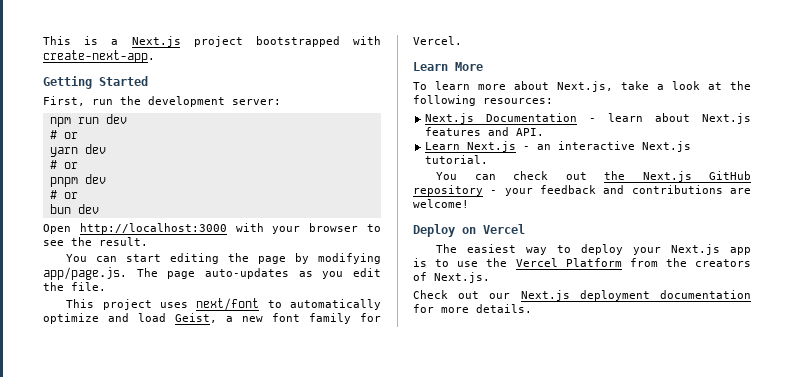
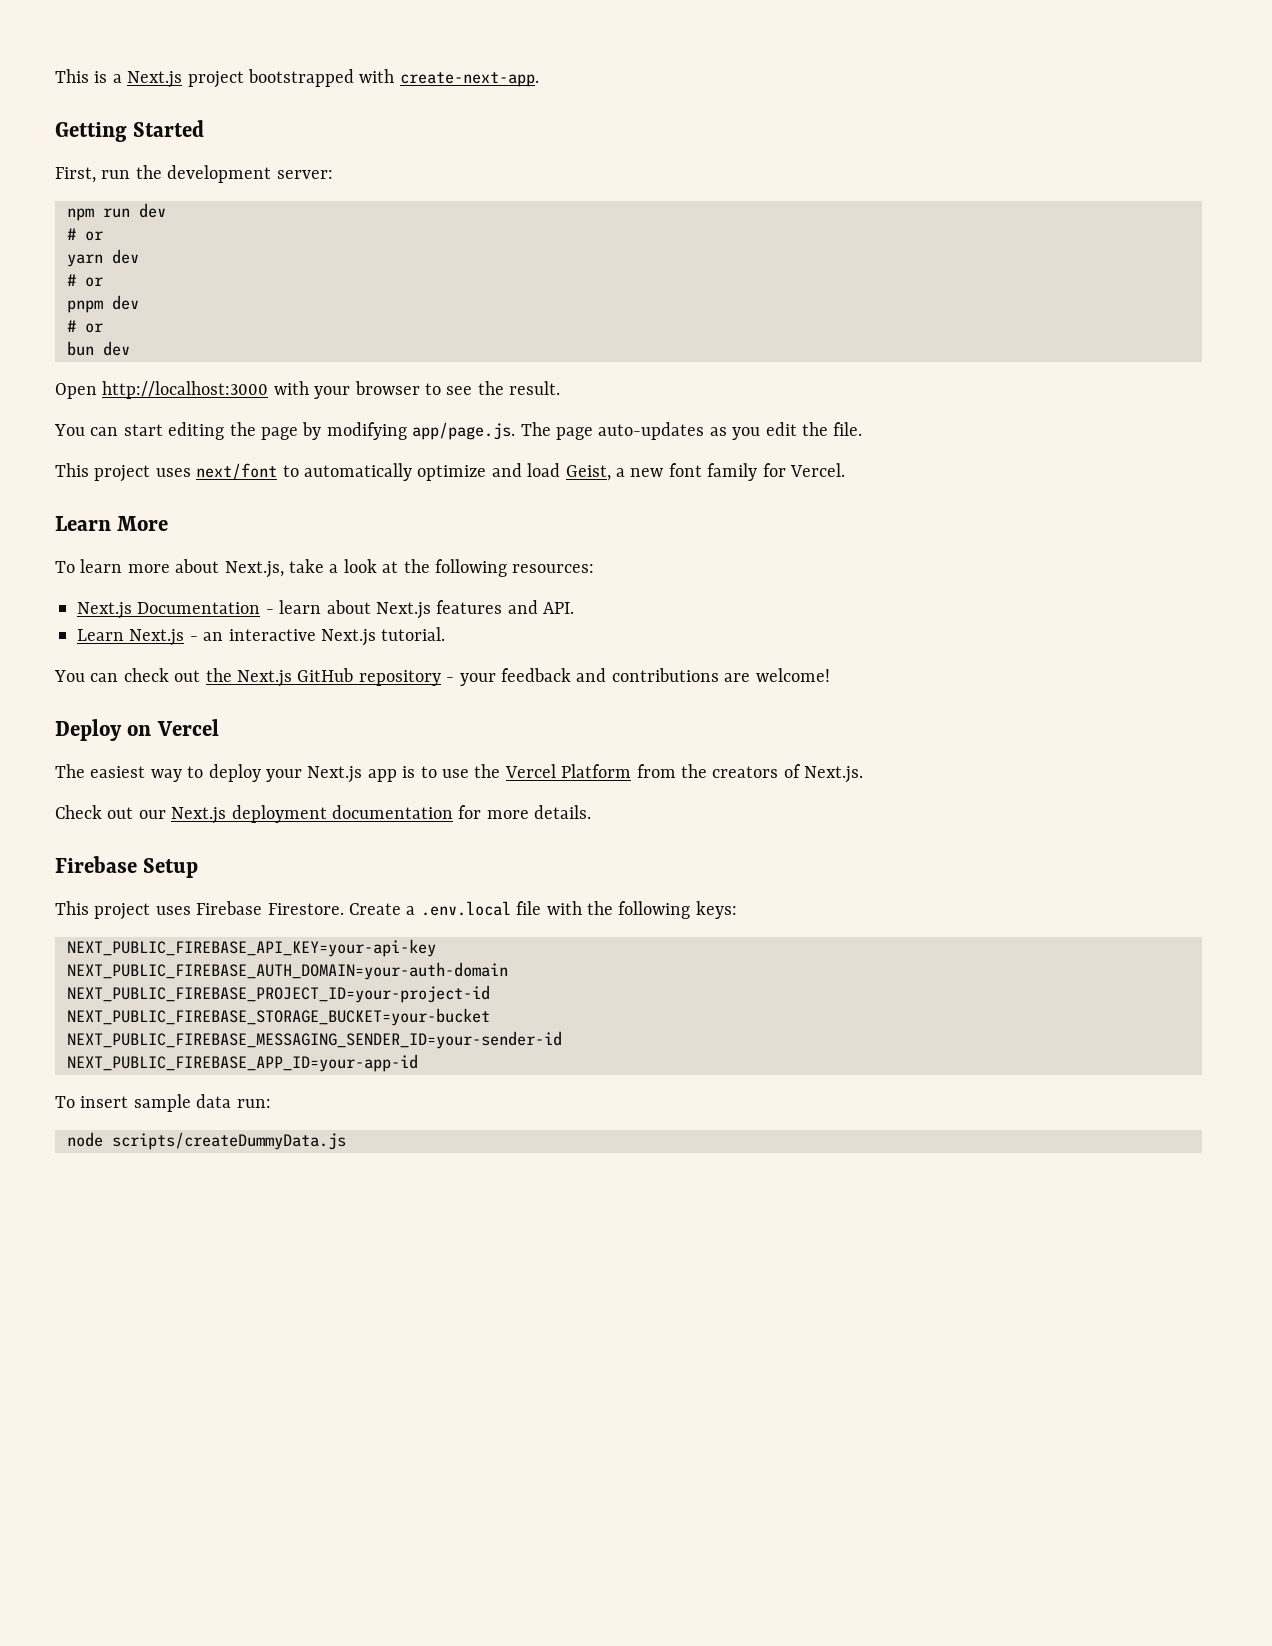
(532, 308) none -> [55,856,199,878] [55,901,737,920] [67,939,436,957] [67,962,508,980] [67,985,490,1003] [67,1008,490,1026] [67,1031,562,1049] [67,1054,418,1072] [55,1094,271,1112] [67,1132,346,1150] // Firebase Setup // This project uses Firebase Firestore. Create a .env.local file with the following keys: // NEXT_PUBLIC_FIREBASE_API_KEY=your-api-key // NEXT_PUBLIC_FIREBASE_AUTH_DOMAIN=your-auth-domain // NEXT_PUBLIC_FIREBASE_PROJECT_ID=your-project-id // NEXT_PUBLIC_FIREBASE_STORAGE_BUCKET=your-bucket // NEXT_PUBLIC_FIREBASE_MESSAGING_SENDER_ID=your-sender-id // NEXT_PUBLIC_FIREBASE_APP_ID=your-app-id // To insert sample data run: // node scripts/createDummyData.js

